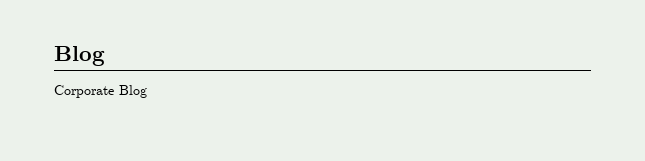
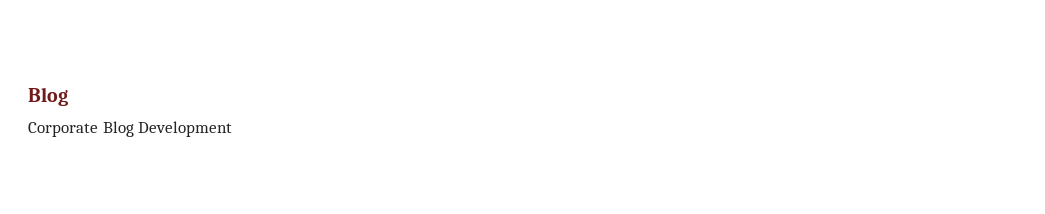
(147, 91) none -> [138,121,233,137] Development

